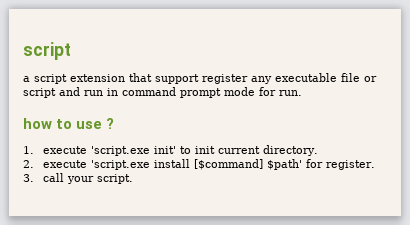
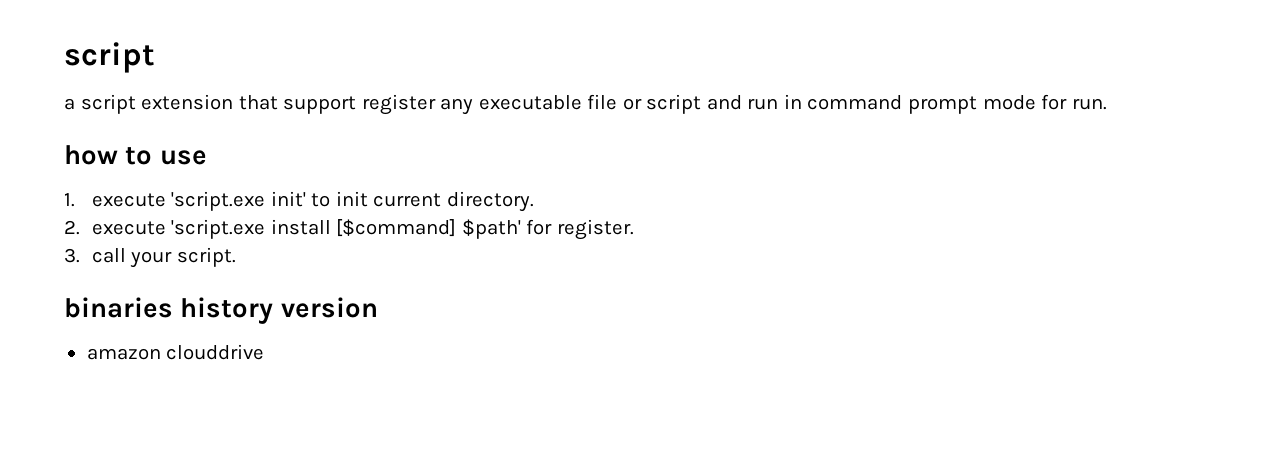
[106,118,115,129] ? -> (207, 157) none
(133, 179) none -> [64,297,378,324] [86,344,265,360] // binaries history version // amazon clouddrive

